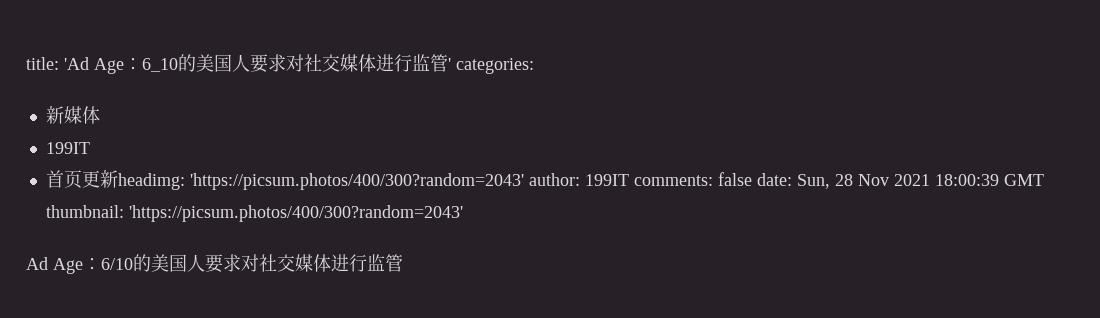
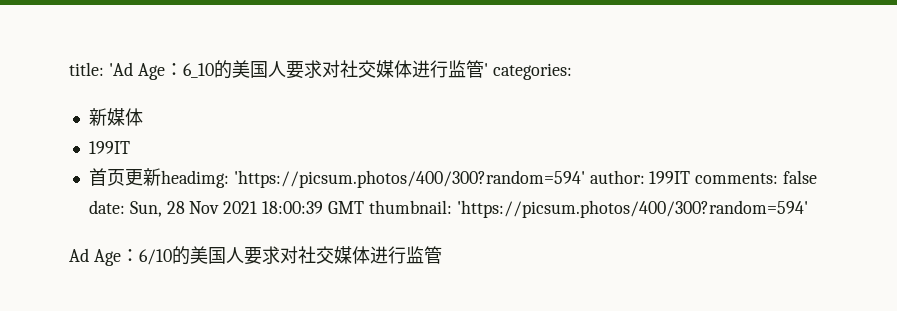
[189,173,524,190] 'https://picsum.photos/400/300?random=2043' -> [233,170,585,188] 'https://picsum.photos/400/300?random=594'
[128,205,463,222] 'https://picsum.photos/400/300?random=2043' -> [456,200,808,218] 'https://picsum.photos/400/300?random=594'

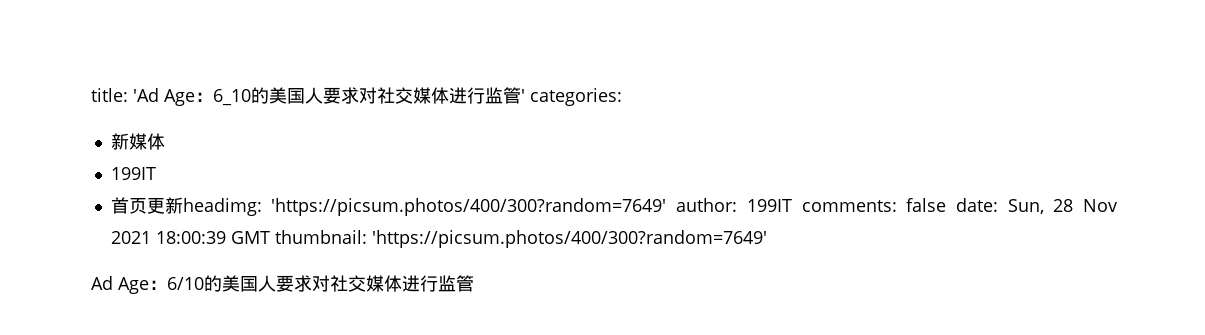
[233,170,585,188] 'https://picsum.photos/400/300?random=594' -> [271,198,667,216] 'https://picsum.photos/400/300?random=7649'
[456,200,808,218] 'https://picsum.photos/400/300?random=594' -> [371,230,767,248] 'https://picsum.photos/400/300?random=7649'

